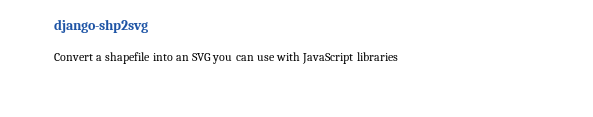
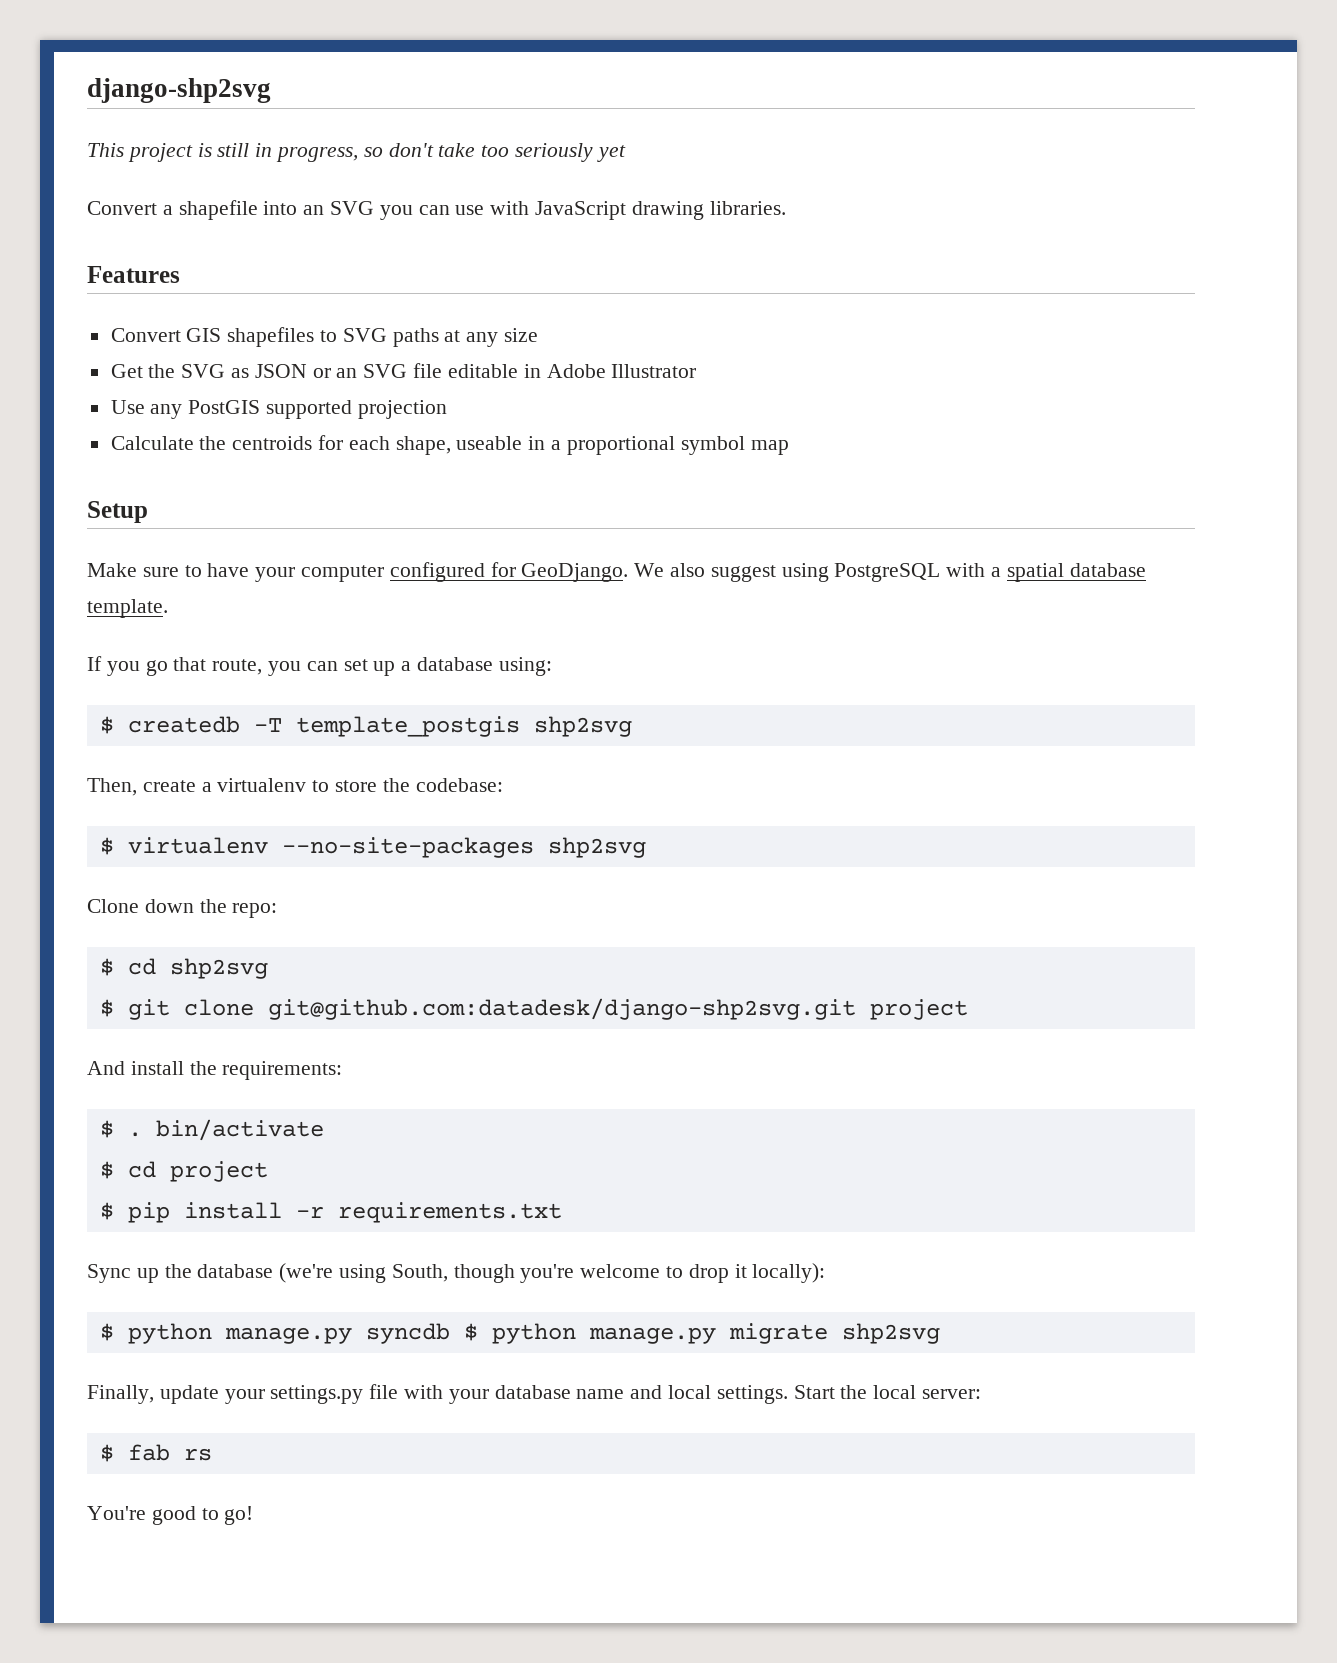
(148, 26) none -> [87,143,626,162] // This project is still in progress, so don't take too seriously yet
[356,52,398,61] libraries -> [631,201,786,220] [87,266,180,283] [110,327,539,347] [110,363,697,378] [110,400,447,419] [110,435,789,455] [87,501,148,523] [87,562,1146,582] [87,599,168,618] [87,656,552,676] [99,716,632,737] [87,778,503,796] [99,837,646,858] [87,899,278,918] [99,958,268,979] [99,998,968,1020] [87,1061,343,1080] [99,1119,324,1141] [99,1161,268,1182] [99,1202,562,1223] [87,1263,826,1283] [99,1323,940,1344] [87,1384,982,1404] [99,1444,212,1462] [87,1506,254,1525] drawing libraries. // Features // Convert GIS shapefiles to SVG paths at any size // Get the SVG as JSON or an SVG file editable in Adobe Illustrator // Use any PostGIS supported projection // Calculate the centroids for each shape, useable in a proportional symbol map // Setup // Make sure to have your computer configured for GeoDjango. We also suggest using PostgreSQL with a spatial database template. // If you go that route, you can set up a database using: // $ createdb -T template_postgis shp2svg // Then, create a virtualenv to store the codebase: // $ virtualenv --no-site-packages shp2svg // Clone down the repo: // $ cd shp2svg // $ git clone git@github.com:datadesk/django-shp2svg.git project // And install the requirements: // $ . bin/activate // $ cd project // $ pip install -r requirements.txt // Sync up the database (we're using South, though you're welcome to drop it locally): // $ python manage.py syncdb $ python manage.py migrate shp2svg // Finally, update your settings.py file with your database name and local settings. Start the local server: // $ fab rs // You're good to go!

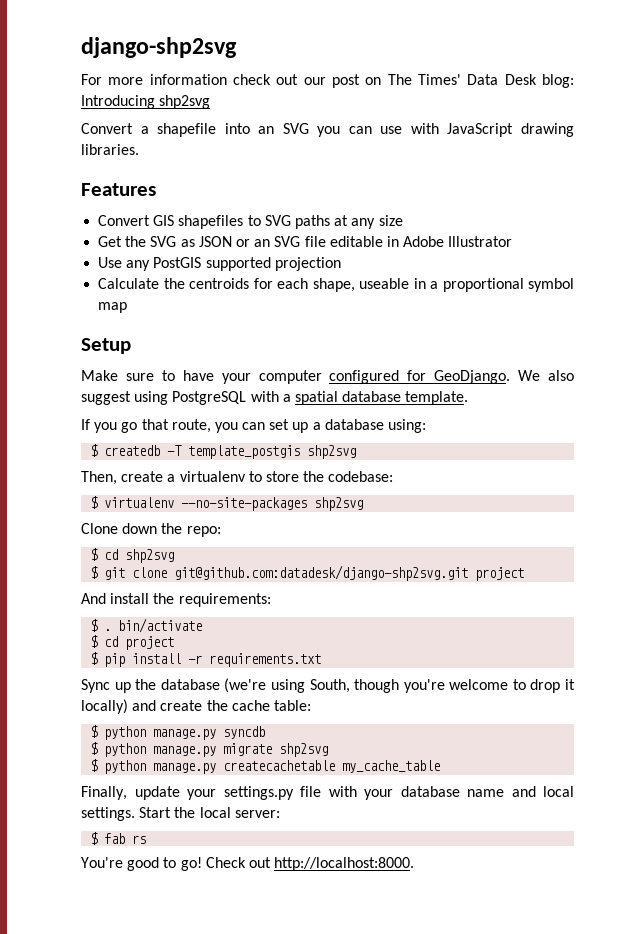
[87,143,626,162] This project is still in progress, so don't take too seriously yet -> [81,74,574,88] [81,95,211,109] For more information check out our post on The Times' Data Desk blog: Introducing shp2svg
[752,1263,826,1283] locally): -> [81,699,311,714] locally) and create the cache table:
(450, 1333) none -> (266, 732) //
(940, 1333) none -> [90,759,441,774] // $ python manage.py createcachetable my_cache_table
(254, 1515) none -> [205,857,415,871] Check out http://localhost:8000.

